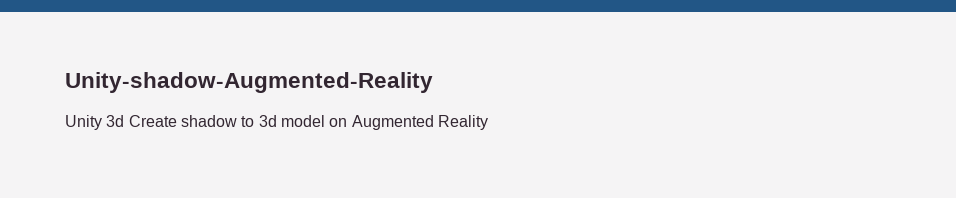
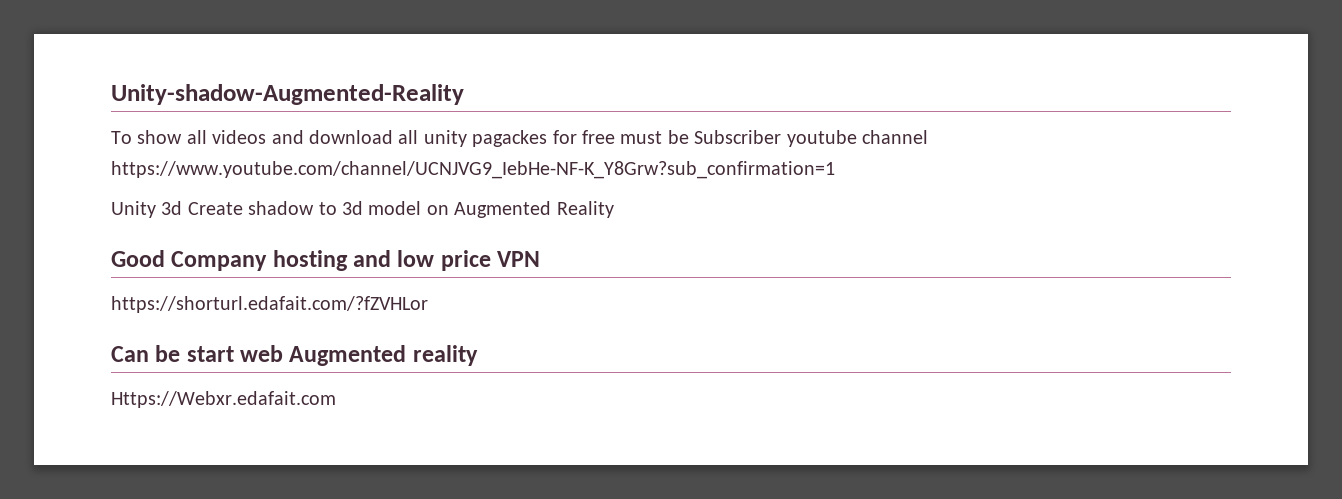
(433, 82) none -> [111,130,928,147] [111,161,835,179] // To show all videos and download all unity pagackes for free must be Subscriber youtube channel https://www.youtube.com/channel/UCNJVG9_IebHe-NF-K_Y8Grw?sub_confirmation=1
(488, 122) none -> [111,250,541,271] [111,296,428,313] [111,345,478,366] [111,391,336,408] // Good Company hosting and low price VPN // https://shorturl.edafait.com/?fZVHLor // Can be start web Augmented reality // Https://Webxr.edafait.com

